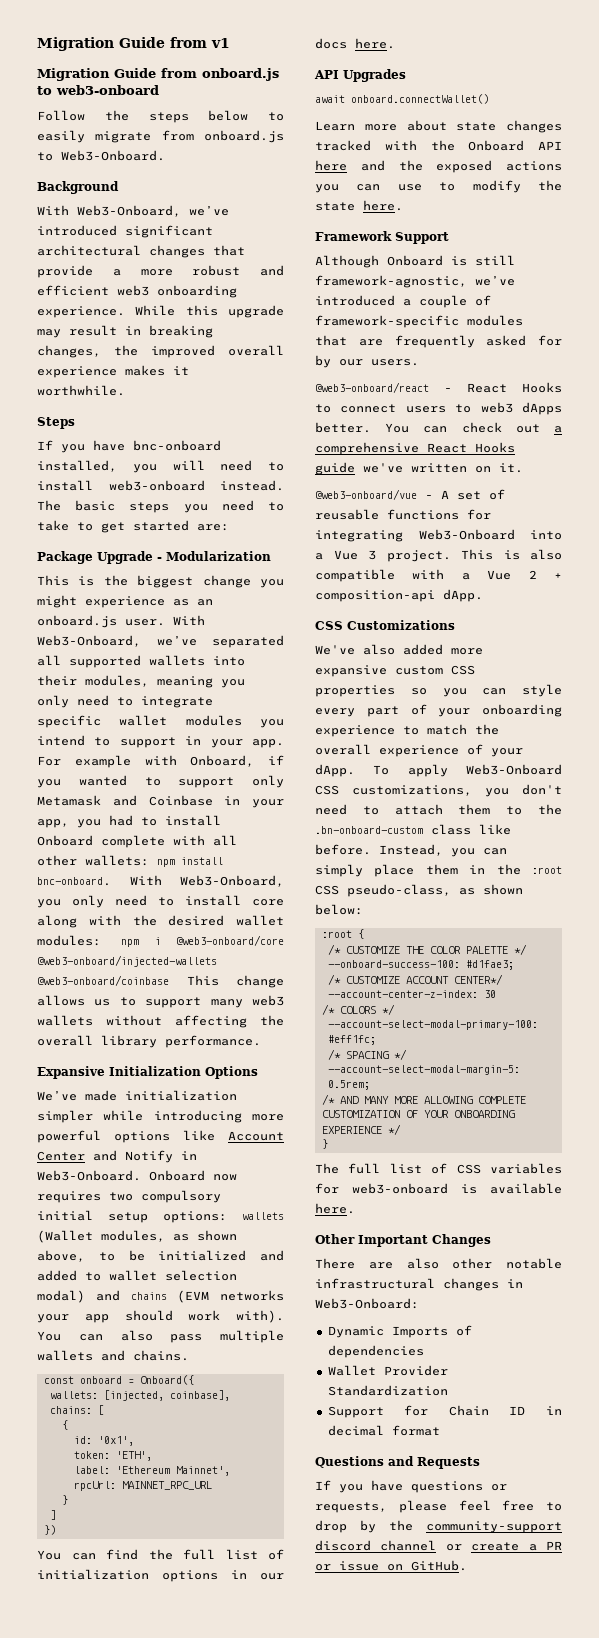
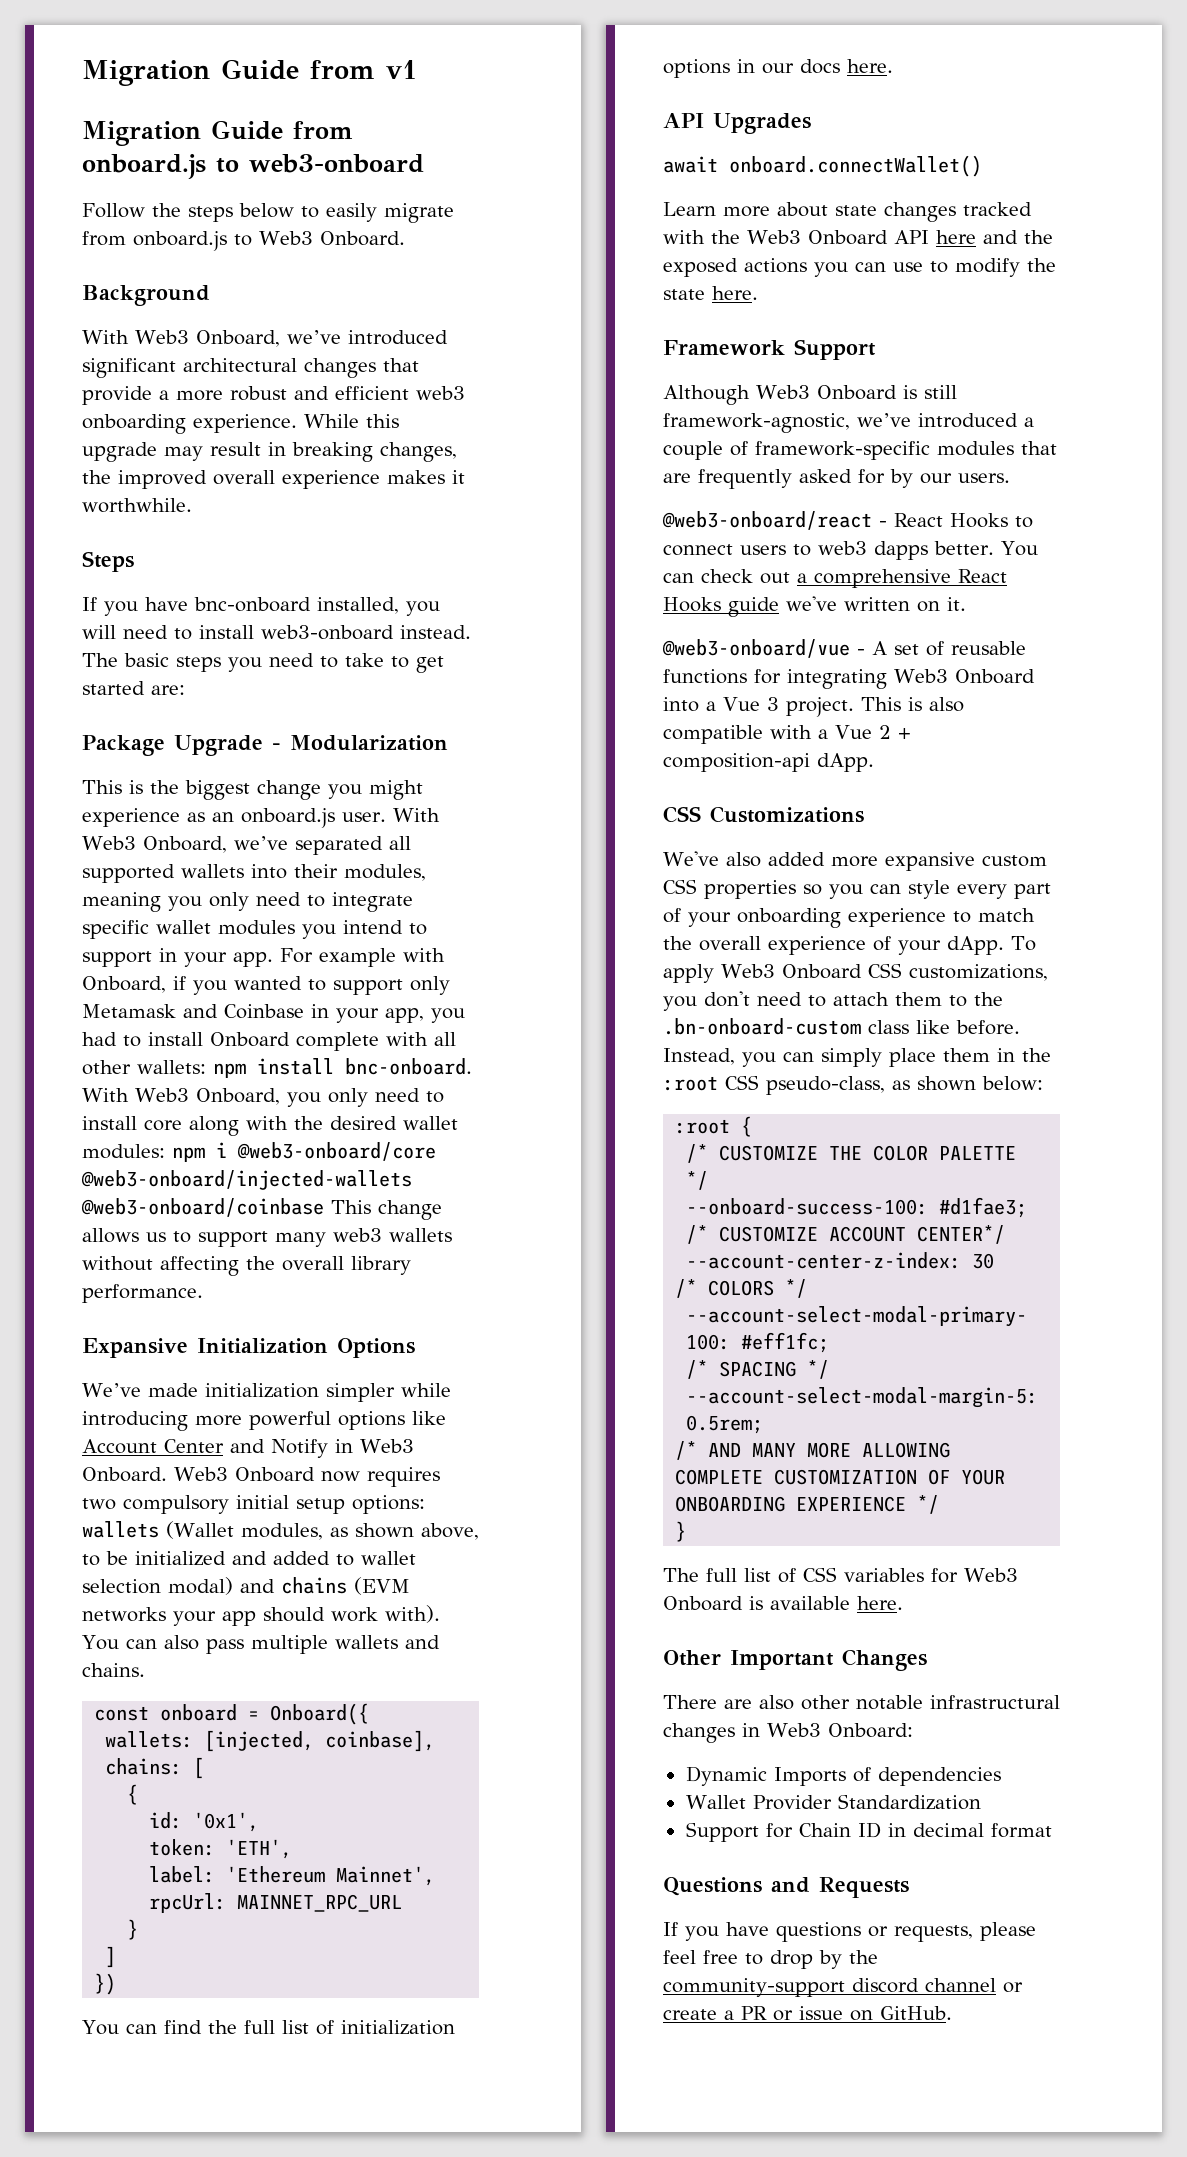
[61,150,165,161] Web3-Onboard. -> [259,231,405,246] Web3 Onboard.
[77,205,181,217] Web3-Onboard, -> [135,330,280,347] Web3 Onboard,
[37,635,141,647] Web3-Onboard, -> [82,836,227,853] Web3 Onboard,
[180,875,284,887] Web3-Onboard, -> [135,1088,280,1105] Web3 Onboard,
[37,1170,141,1181] Web3-Onboard. -> [360,1439,414,1453] [82,1467,228,1482] Web3 Onboard. Web3
(455, 145) none -> [747,230,801,244] Web3
(379, 261) none -> [756,385,810,399] Web3
[522,402,562,415] dApps -> [874,541,928,560] dapps
[418,529,515,540] Web3-Onboard -> [894,669,1035,684] Web3 Onboard
[466,764,562,775] Web3-Onboard -> [721,964,862,979] Web3 Onboard
[352,1183,448,1194] web3-onboard -> [964,1568,1018,1582] [663,1596,743,1611] Web3 Onboard
[315,1298,419,1309] Web3-Onboard: -> [767,1723,913,1738] Web3 Onboard:

